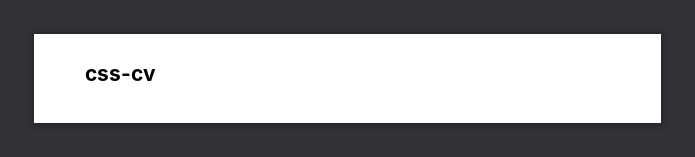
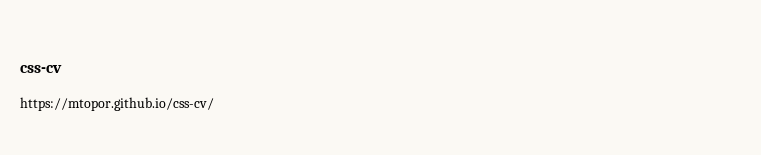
(156, 75) none -> [20,97,214,111] // https://mtopor.github.io/css-cv/

